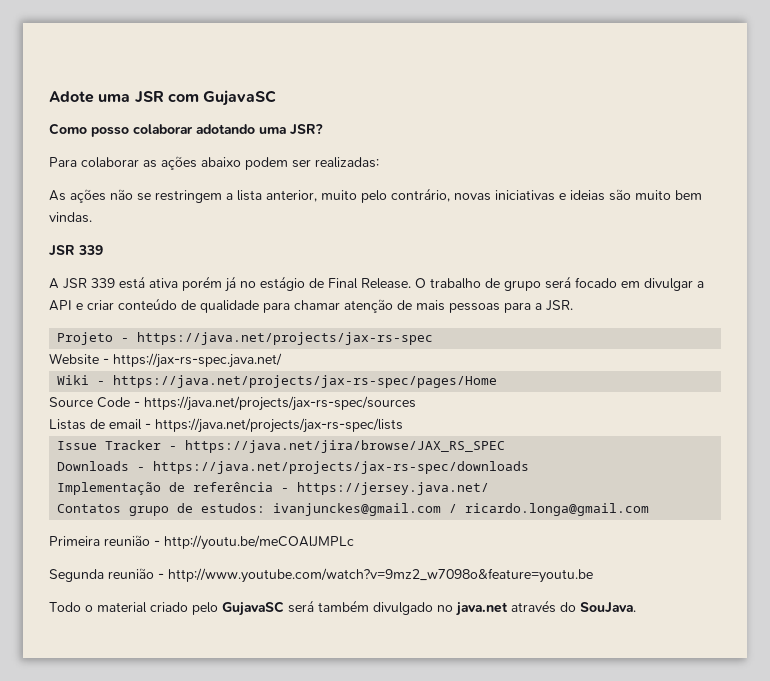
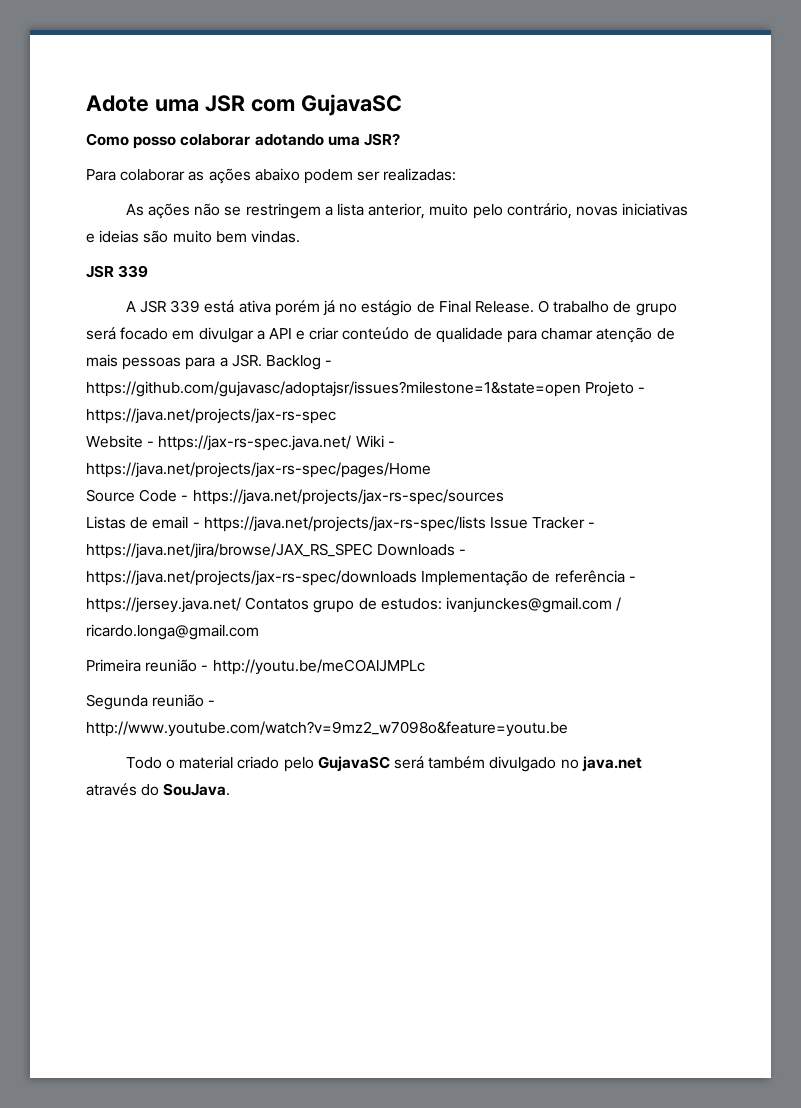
(573, 305) // -> [265,355,333,370] [86,381,581,397] Backlog - https://github.com/gujavasc/adoptajsr/issues?milestone=1&state=open
(282, 360) // -> (352, 443) none
(403, 425) // -> (486, 524) none
(506, 446) // -> (373, 551) none
(530, 467) // -> (417, 578) none
(490, 488) // -> (241, 605) none

